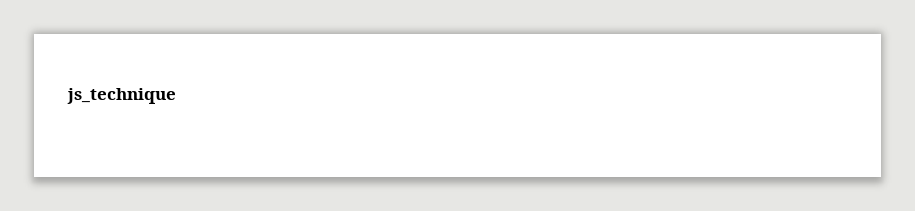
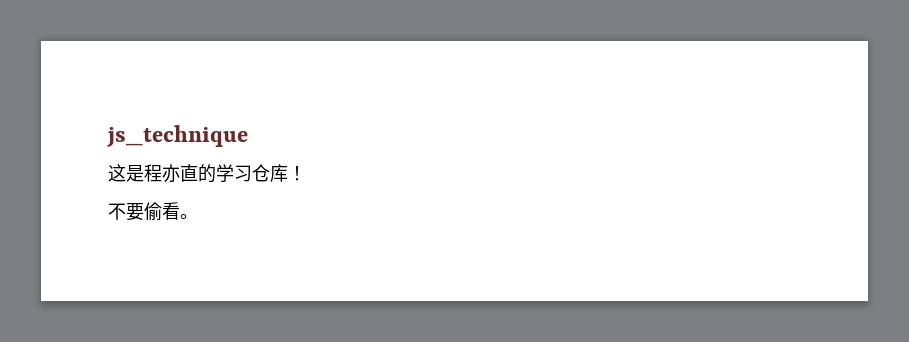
(176, 96) none -> [108,164,306,183] [108,202,198,221] // 这是程亦直的学习仓库！ // 不要偷看。

